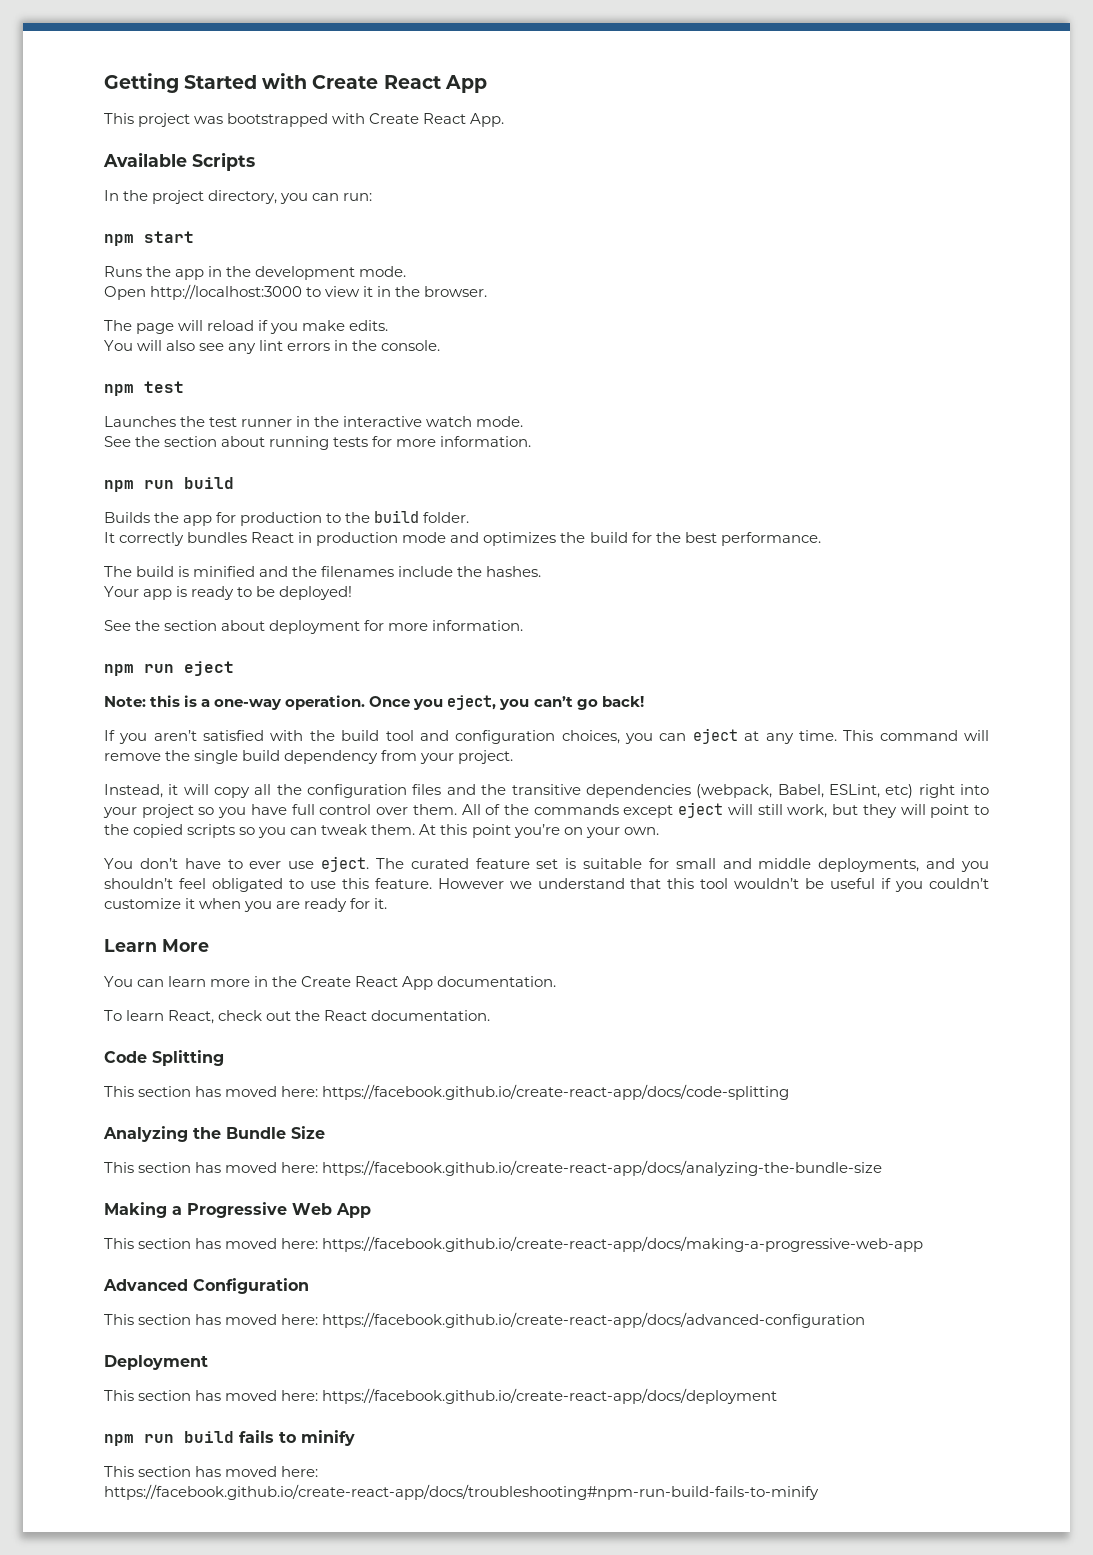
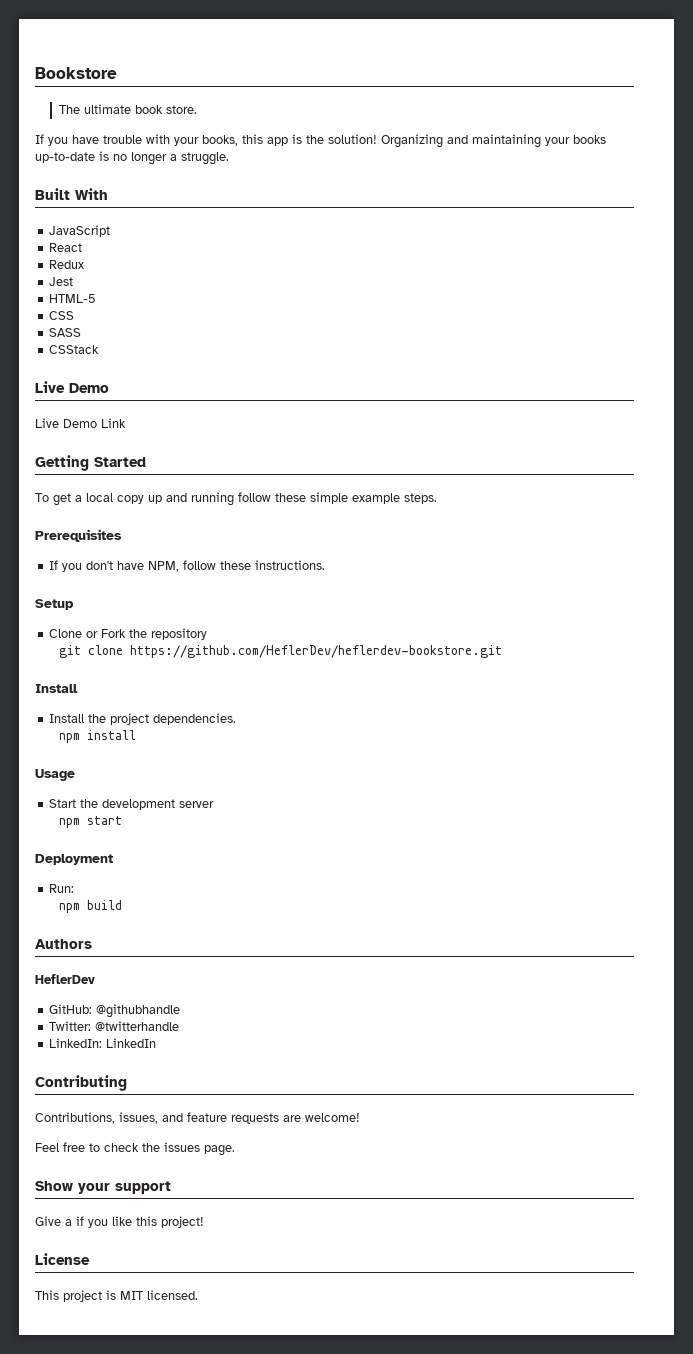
[104,73,487,93] [104,113,505,127] [103,152,255,171] [104,190,373,204] [104,231,194,246] [104,266,407,280] [104,284,488,300] [104,320,389,334] [104,340,441,354] [104,381,184,396] [104,416,524,427] [104,436,532,450] [104,477,234,492] [104,510,470,526] [104,532,821,546] [104,566,542,577] [104,586,353,600] [104,620,524,634] [104,661,234,676] [104,695,644,710] [104,728,989,744] [104,750,514,764] [104,784,990,798] [103,802,990,818] [104,824,659,838] [104,856,990,872] [104,878,990,892] [104,898,388,912] [104,939,209,952] [104,976,557,990] [104,1010,491,1024] [104,1050,224,1066] [104,1084,790,1100] [103,1126,325,1142] [104,1160,883,1176] [104,1202,371,1218] [104,1236,924,1252] [103,1278,309,1294] [104,1312,866,1328] [104,1355,208,1370] [104,1388,778,1404] [104,1430,355,1446] [104,1466,319,1477] [104,1484,819,1500] Getting Started with Create React App // This project was bootstrapped with Create React App. // Available Scripts // In the project directory, you can run: // npm start // Runs the app in the development mode. // Open http://localhost:3000 to view it in the browser. // The page will reload if you make edits. // You will also see any lint errors in the console. // npm test // Launches the test runner in the interactive watch mode. // See the section about running tests for more information. // npm run build // Builds the app for production to the build folder. // It correctly bundles React in production mode and optimizes the build for the best performance. // The build is minified and the filenames include the hashes. // Your app is ready to be deployed! // See the section about deployment for more information. // npm run eject // Note: this is a one-way operation. Once you eject, you can’t go back! // If you aren’t satisfied with the build tool and configuration choices, you can eject at any time. This command will remove the single build dependency from your project. // Instead, it will copy all the configuration files and the transitive dependencies (webpack, Babel, ESLint, etc) right into your project so you have full control over them. All of the commands except eject will still work, but they will point to the copied scripts so you can tweak them. At this point you’re on your own. // You don’t have to ever use eject. The curated feature set is suitable for small and middle deployments, and you shouldn’t feel obligated to use this feature. However we understand that this tool wouldn’t be useful if you couldn’t customize it when you are ready for it. // Learn More // You can learn more in the Create React App documentation. // To learn React, check out the React documentation. // Code Splitting // This section has moved here: https://facebook.github.io/create-react-app/docs/code-splitting // Analyzing the Bundle Size // This section has moved here: https://facebook.github.io/create-react-app/docs/analyzing-the-bundle-size // Making a Progressive Web App // This section has moved here: https://facebook.github.io/create-react-app/docs/making-a-progressive-web-app // Advanced Configuration // This section has moved here: https://facebook.github.io/create-react-app/docs/advanced-configuration // Deployment // This section has moved here: https://facebook.github.io/create-react-app/docs/deployment // npm run build fails to minify // This section has moved here: https://facebook.github.io/create-react-app/docs/troubleshooting#npm-run-build-fails-to-minify -> [35,67,117,79] [58,104,197,114] [35,134,606,148] [35,151,229,165] [35,188,108,200] [49,225,111,237] [49,243,83,252] [49,260,85,269] [49,277,74,286] [49,294,97,303] [49,311,75,320] [49,328,82,337] [49,345,100,354] [35,381,109,393] [35,418,126,428] [35,455,146,471] [35,492,437,506] [35,529,122,542] [49,560,326,572] [35,599,74,610] [49,628,208,640] [58,645,502,658] [35,684,78,693] [49,713,237,725] [58,730,136,743] [35,769,75,781] [49,799,215,810] [58,816,122,828] [35,854,113,865] [49,884,75,893] [58,900,122,913] [35,939,92,949] [35,974,95,984] [49,1004,181,1018] [49,1021,180,1031] [49,1038,157,1048] [35,1075,127,1091] [35,1112,360,1124] [35,1142,235,1156] [35,1181,171,1194] [35,1216,204,1228] [35,1253,90,1265] [35,1290,198,1302] Bookstore // The ultimate book store. // If you have trouble with your books, this app is the solution! Organizing and maintaining your books up-to-date is no longer a struggle. // Built With // JavaScript // React // Redux // Jest // HTML-5 // CSS // SASS // CSStack // Live Demo // Live Demo Link // Getting Started // To get a local copy up and running follow these simple example steps. // Prerequisites // If you don't have NPM, follow these instructions. // Setup // Clone or Fork the repository // git clone https://github.com/HeflerDev/heflerdev-bookstore.git // Install // Install the project dependencies. // npm install // Usage // Start the development server // npm start // Deployment // Run: // npm build // Authors // HeflerDev // GitHub: @githubhandle // Twitter: @twitterhandle // LinkedIn: LinkedIn // Contributing // Contributions, issues, and feature requests are welcome! // Feel free to check the issues page. // Show your support // Give a if you like this project! // License // This project is MIT licensed.

